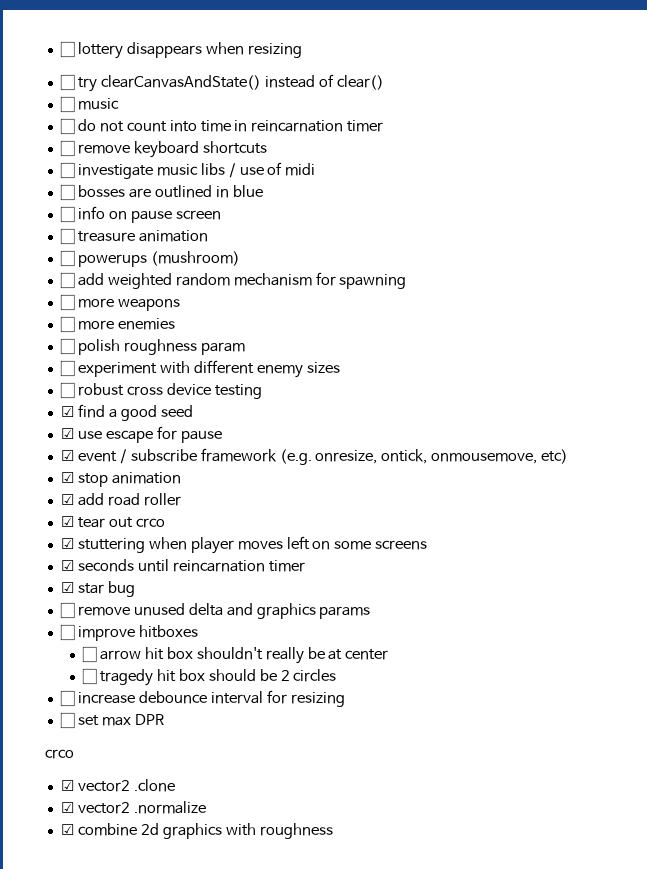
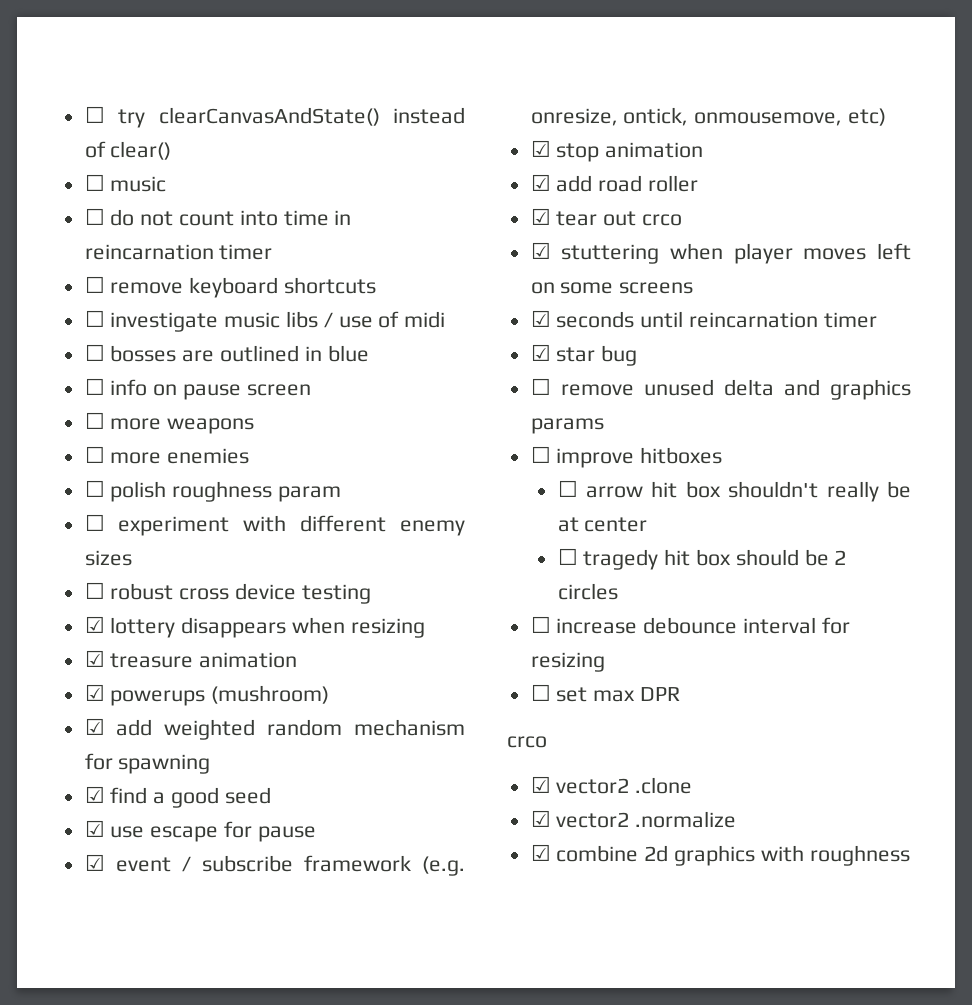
[59,41,302,59] [59,74,75,91] ☐ lottery disappears when resizing // ☐ -> [84,106,105,123] ☐
[59,228,208,245] [59,250,240,267] [59,272,407,289] // ☐ treasure animation // ☐ powerups (mushroom) // ☐ add weighted random mechanism for spawning -> (311, 390) none
(262, 391) none -> [84,616,425,638] [84,650,298,668] [84,684,330,706] [84,718,465,740] [84,753,211,774] // ☑ lottery disappears when resizing // ☑ treasure animation // ☑ powerups (mushroom) // ☑ add weighted random mechanism for spawning

